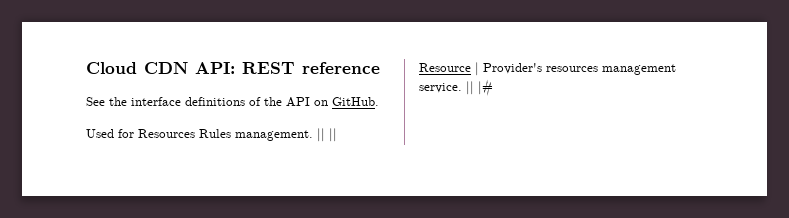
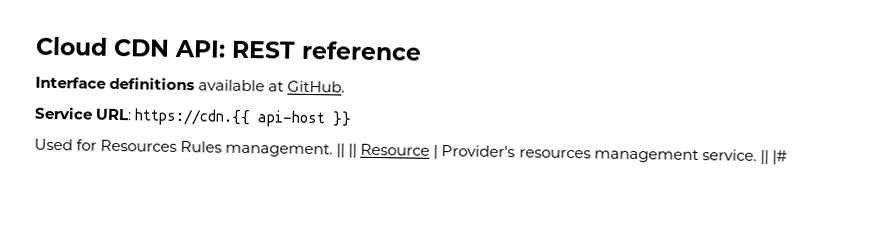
[86,97,379,107] See the interface definitions of the API on GitHub. -> [35,76,346,93] [34,106,353,128] Interface definitions available at GitHub. // Service URL: https://cdn.{{ api-host }}

